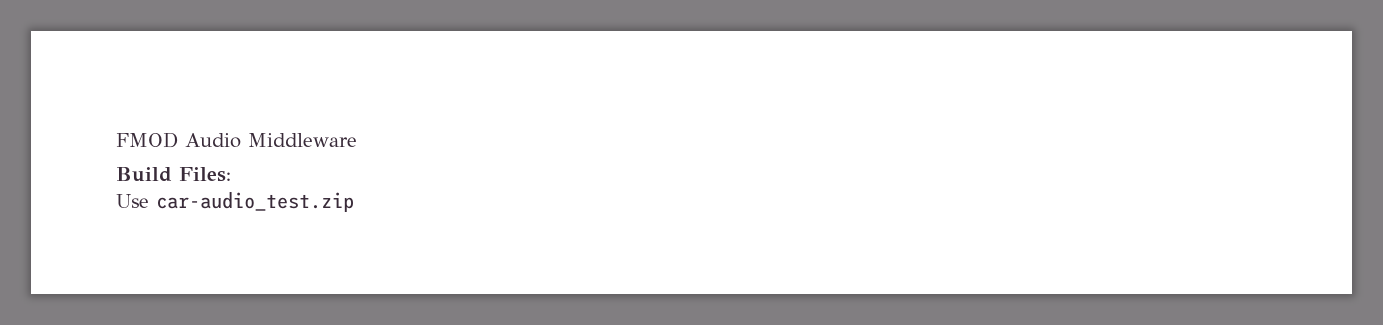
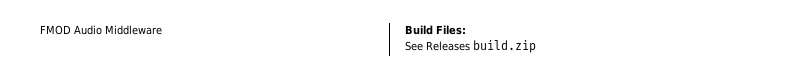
[116,192,354,212] Use car-audio_test.zip -> [405,40,536,53] See Releases build.zip

